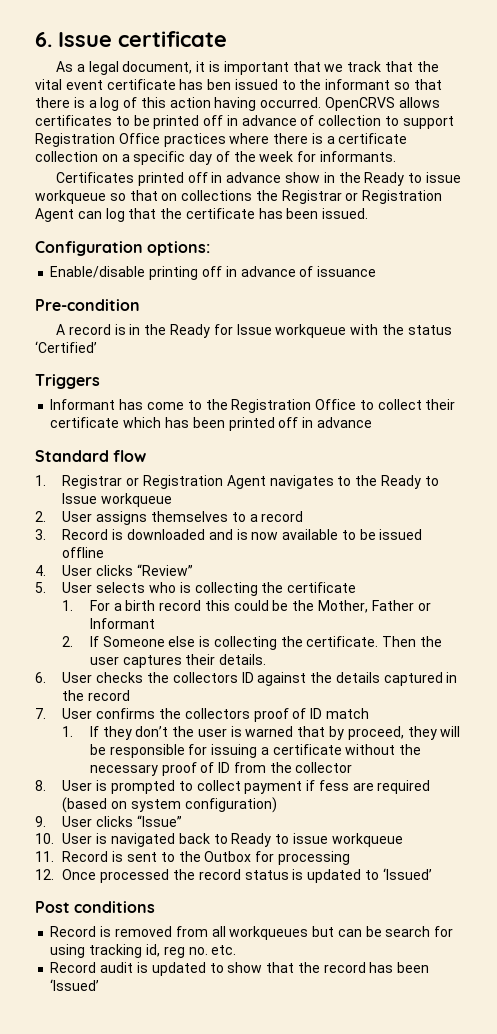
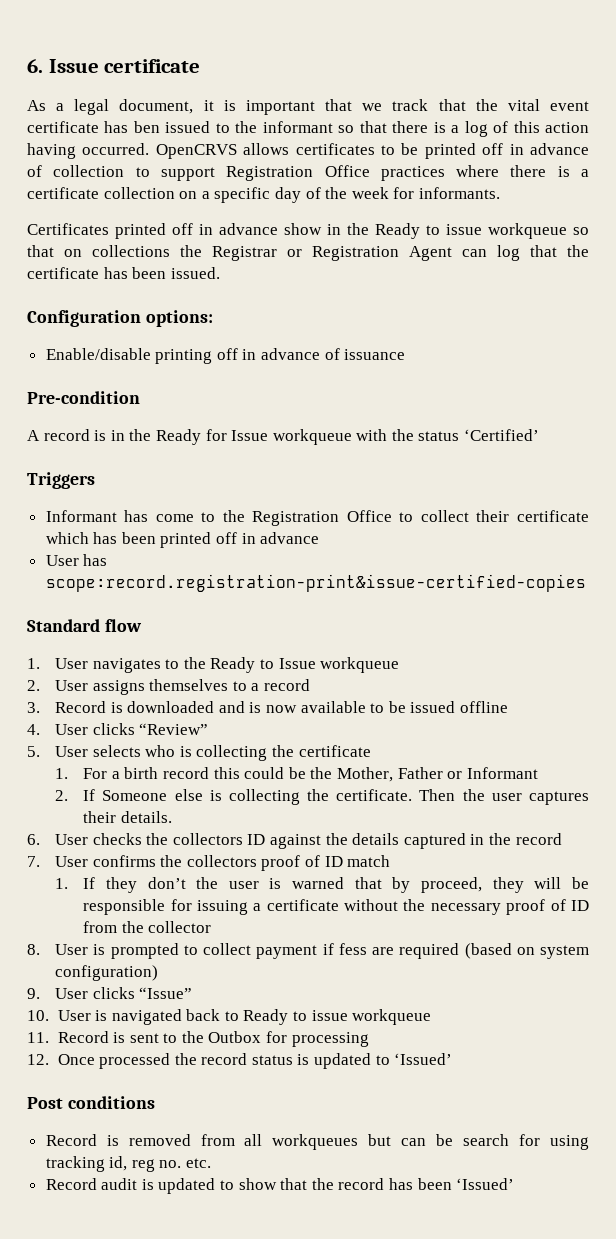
(372, 422) none -> [45,554,108,566] [45,574,586,592] // User has scope:record.registration-print&issue-certified-copies
[62,475,266,489] Registrar or Registration Agent -> [55,658,89,669] User

